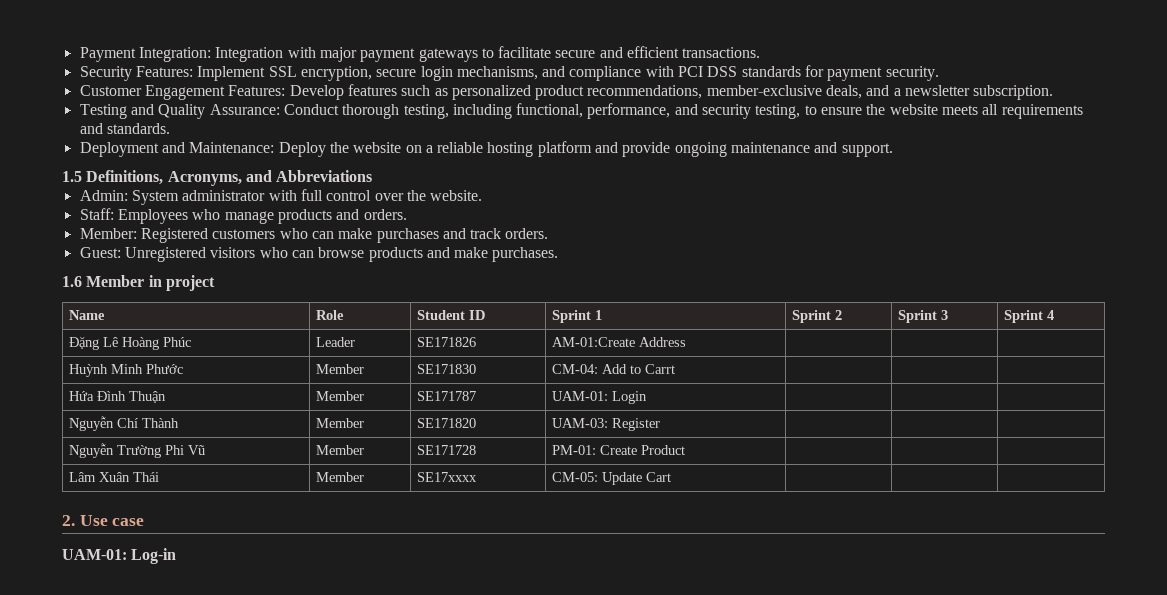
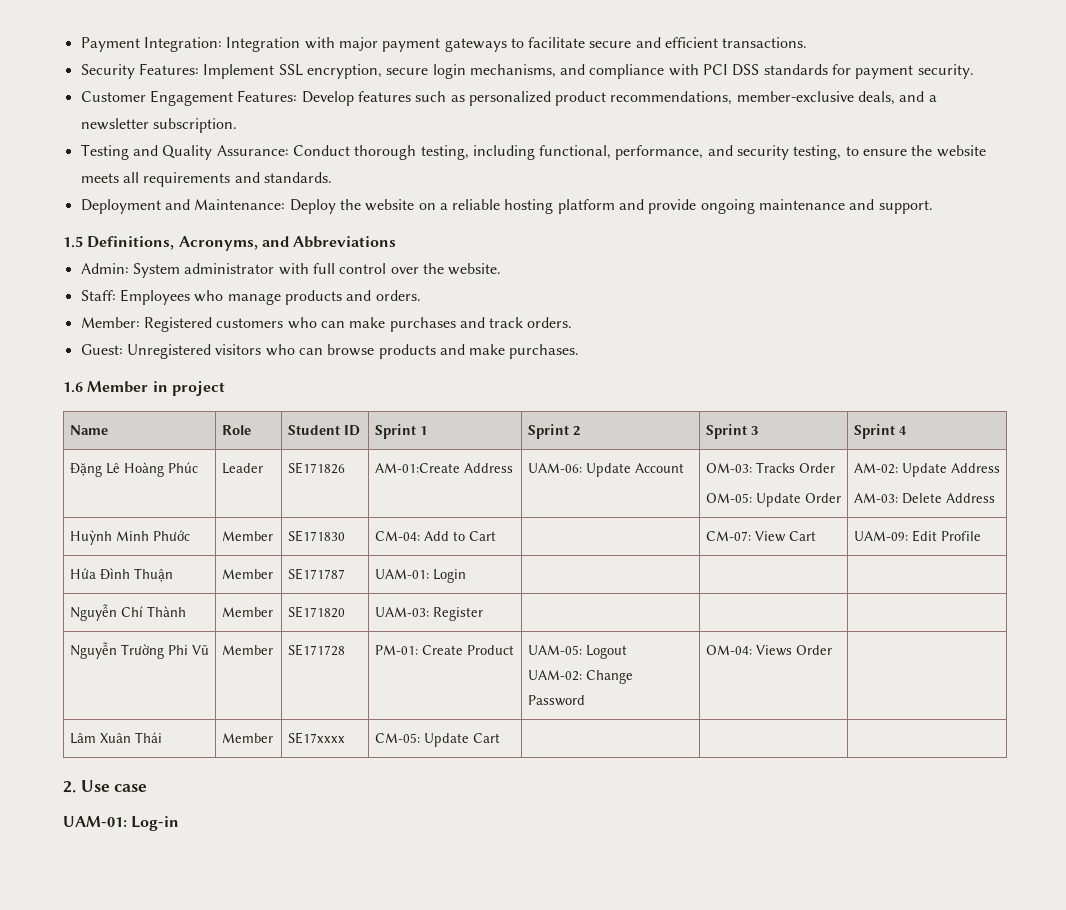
(687, 342) | | -> [527,463,684,477] [705,462,835,473] [705,493,841,507] [853,463,1000,477] [853,493,995,504] UAM-06: Update Account | OM-03: Tracks Order // OM-05: Update Order | AM-02: Update Address // AM-03: Delete Address
[645,364,676,374] Carrt | | | -> [468,531,496,541] [705,531,816,542] [853,530,981,542] Cart | | CM-07: View Cart | UAM-09: Edit Profile
(686, 450) | -> [527,645,627,659] [527,670,633,684] [527,695,585,706] [705,645,832,656] UAM-05: Logout // UAM-02: Change Password | OM-04: Views Order

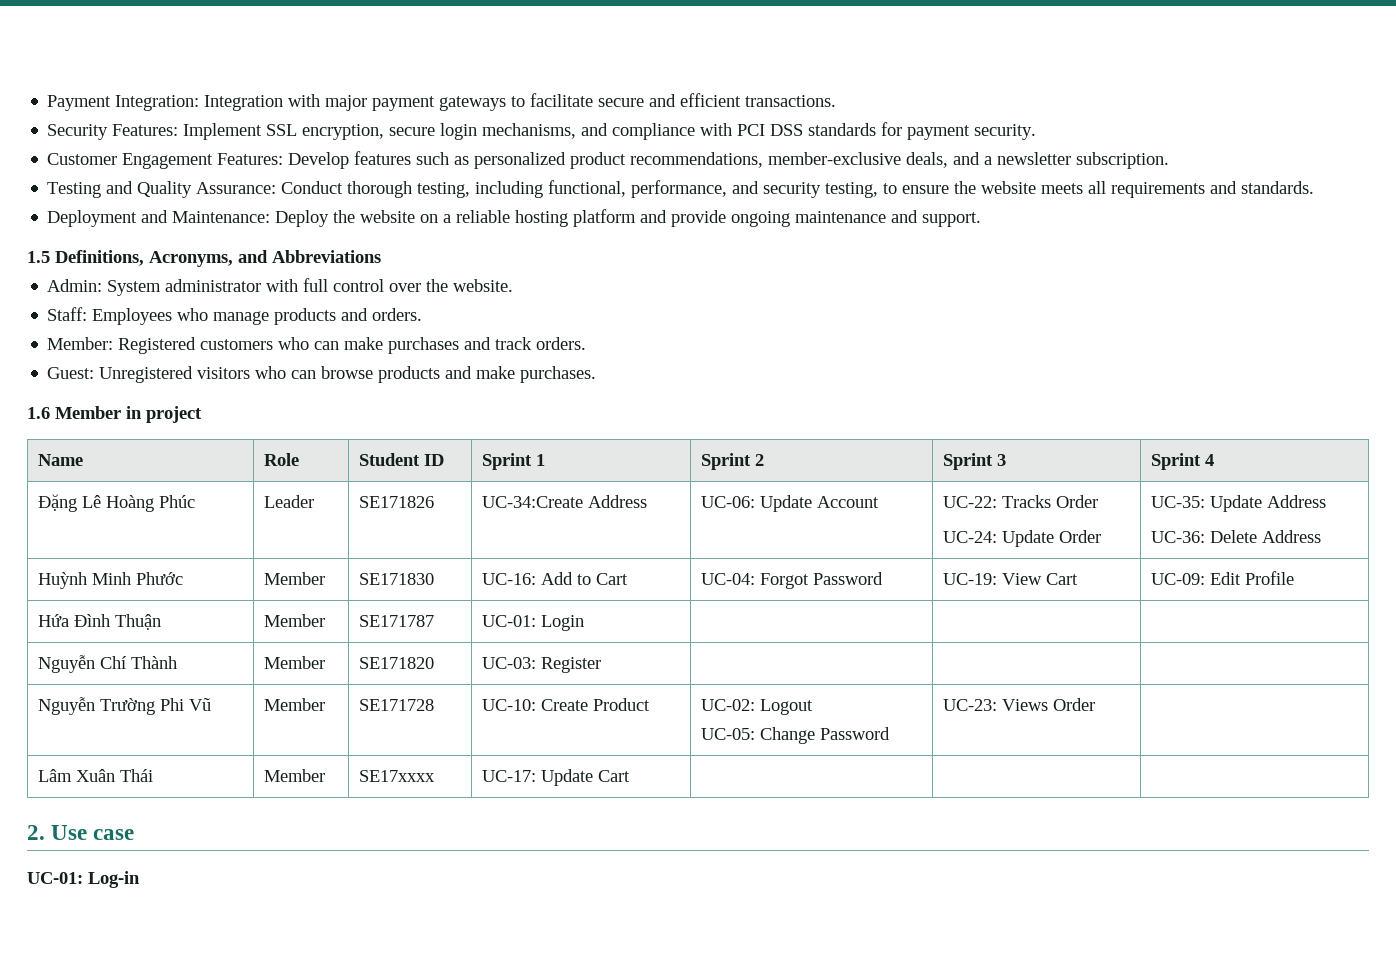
[374,463,460,473] AM-01:Create -> [481,496,583,508] UC-34:Create
[527,463,582,473] UAM-06: -> [700,496,755,508] UC-06:
[705,463,752,473] OM-03: -> [942,496,997,508] UC-22:
[705,493,752,503] OM-05: -> [942,531,997,543] UC-24:
[853,463,898,474] AM-02: -> [1150,496,1205,508] UC-35:
[853,493,898,503] AM-03: -> [1150,531,1205,543] UC-36:
[374,531,420,541] CM-04: -> [481,573,536,585] UC-16:
[705,531,751,541] | CM-07: -> [700,572,883,589] [942,573,997,585] UC-04: Forgot Password | UC-19:
[853,531,908,541] UAM-09: -> [1150,573,1205,585] UC-09:
[374,569,429,579] UAM-01: -> [481,615,536,627] UC-01:
[374,607,429,617] UAM-03: -> [481,657,536,669] UC-03:
[374,645,418,655] PM-01: -> [481,699,536,711] UC-10:
[527,645,582,655] UAM-05: -> [700,699,755,711] UC-02:
[527,670,582,681] UAM-02: -> [700,728,755,740] UC-05:
[705,645,752,655] OM-04: -> [942,699,997,711] UC-23:
[374,733,420,743] CM-05: -> [481,770,536,782] UC-17:
[63,816,127,827] UAM-01: -> [27,872,83,884] UC-01:

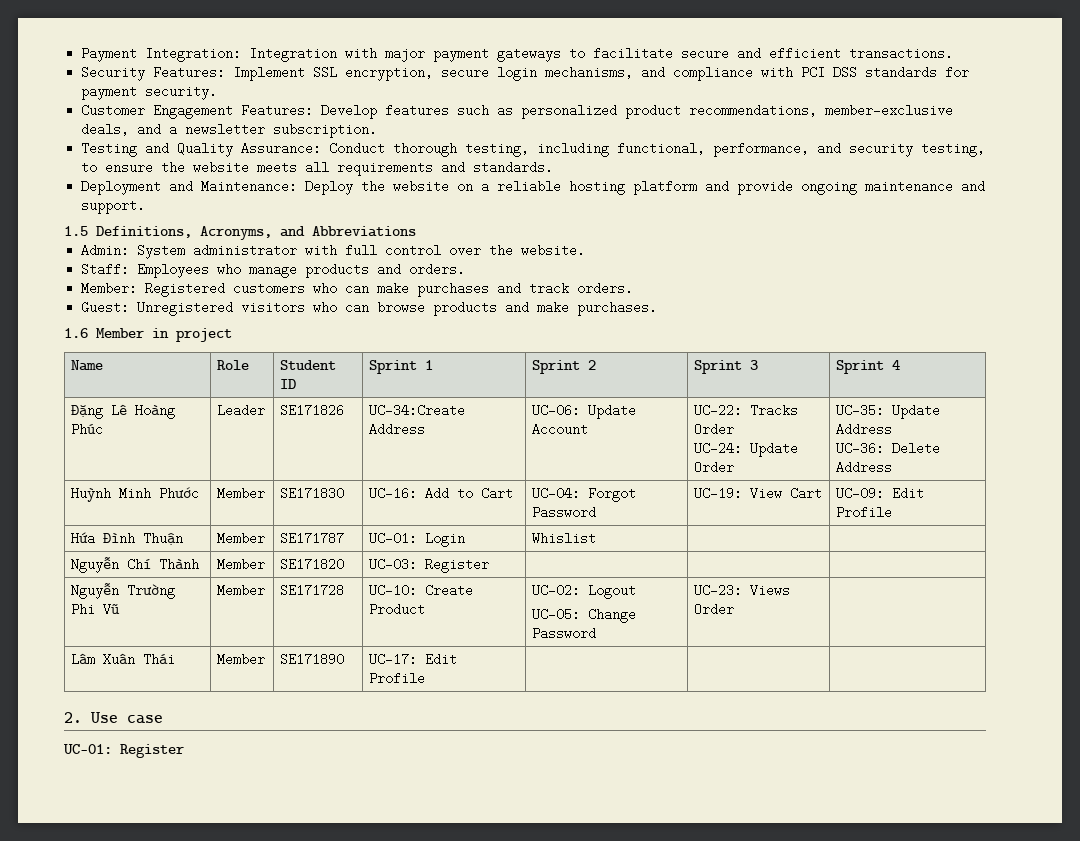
(584, 623) none -> [531,532,596,545] Whislist
[358,770,435,782] SE17xxxx -> [279,653,344,666] SE171890
[540,769,630,786] Update Cart -> [424,653,457,666] [368,672,425,685] Edit Profile
[88,871,140,888] Log-in -> [120,744,184,758] Register

